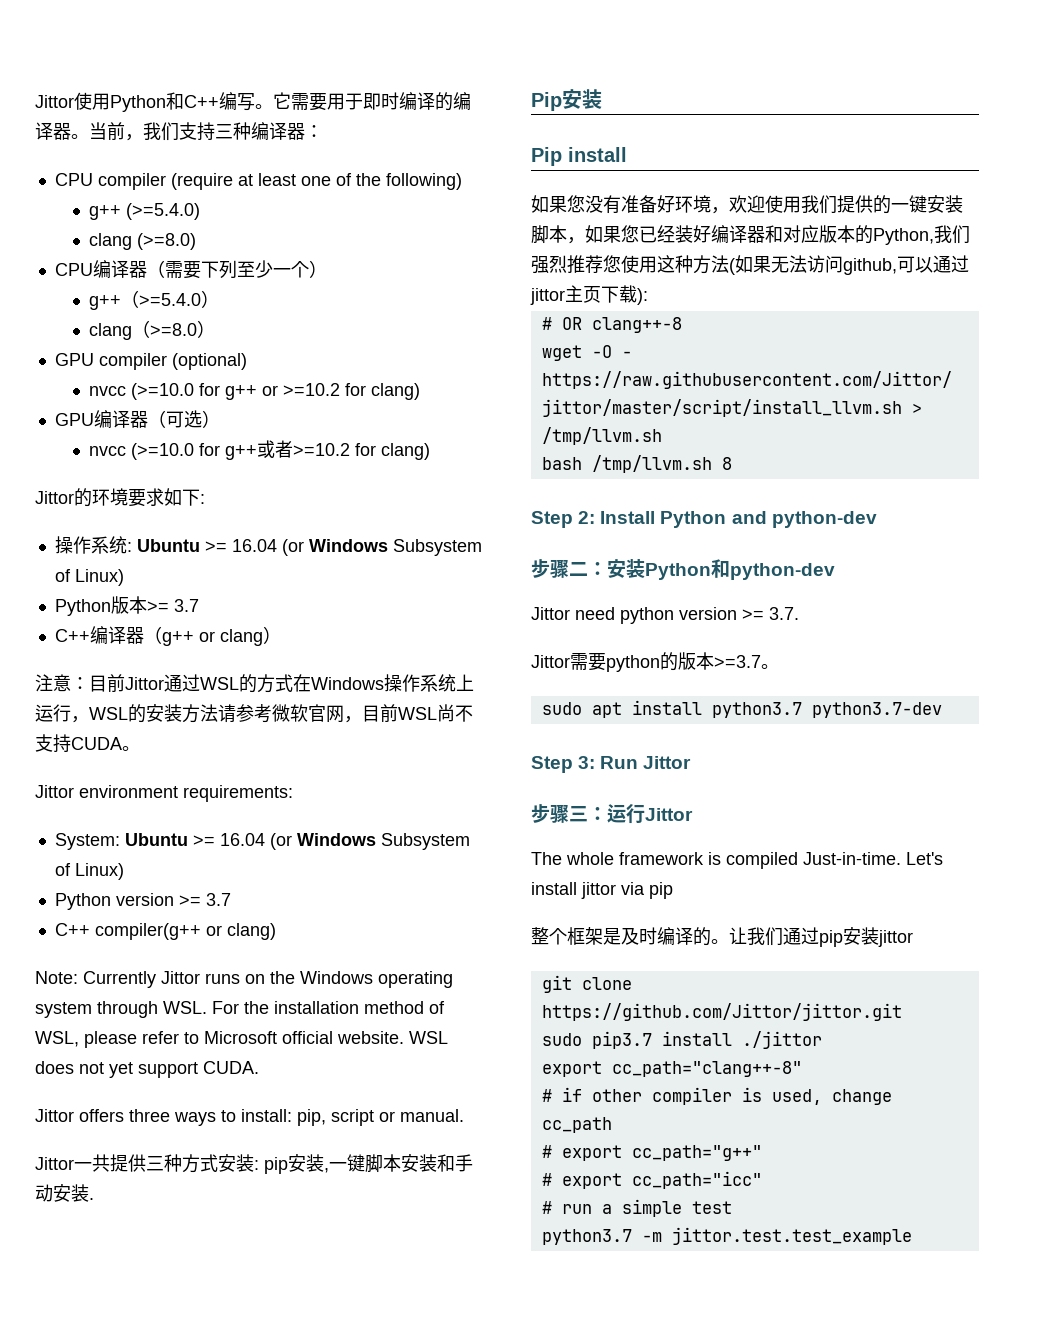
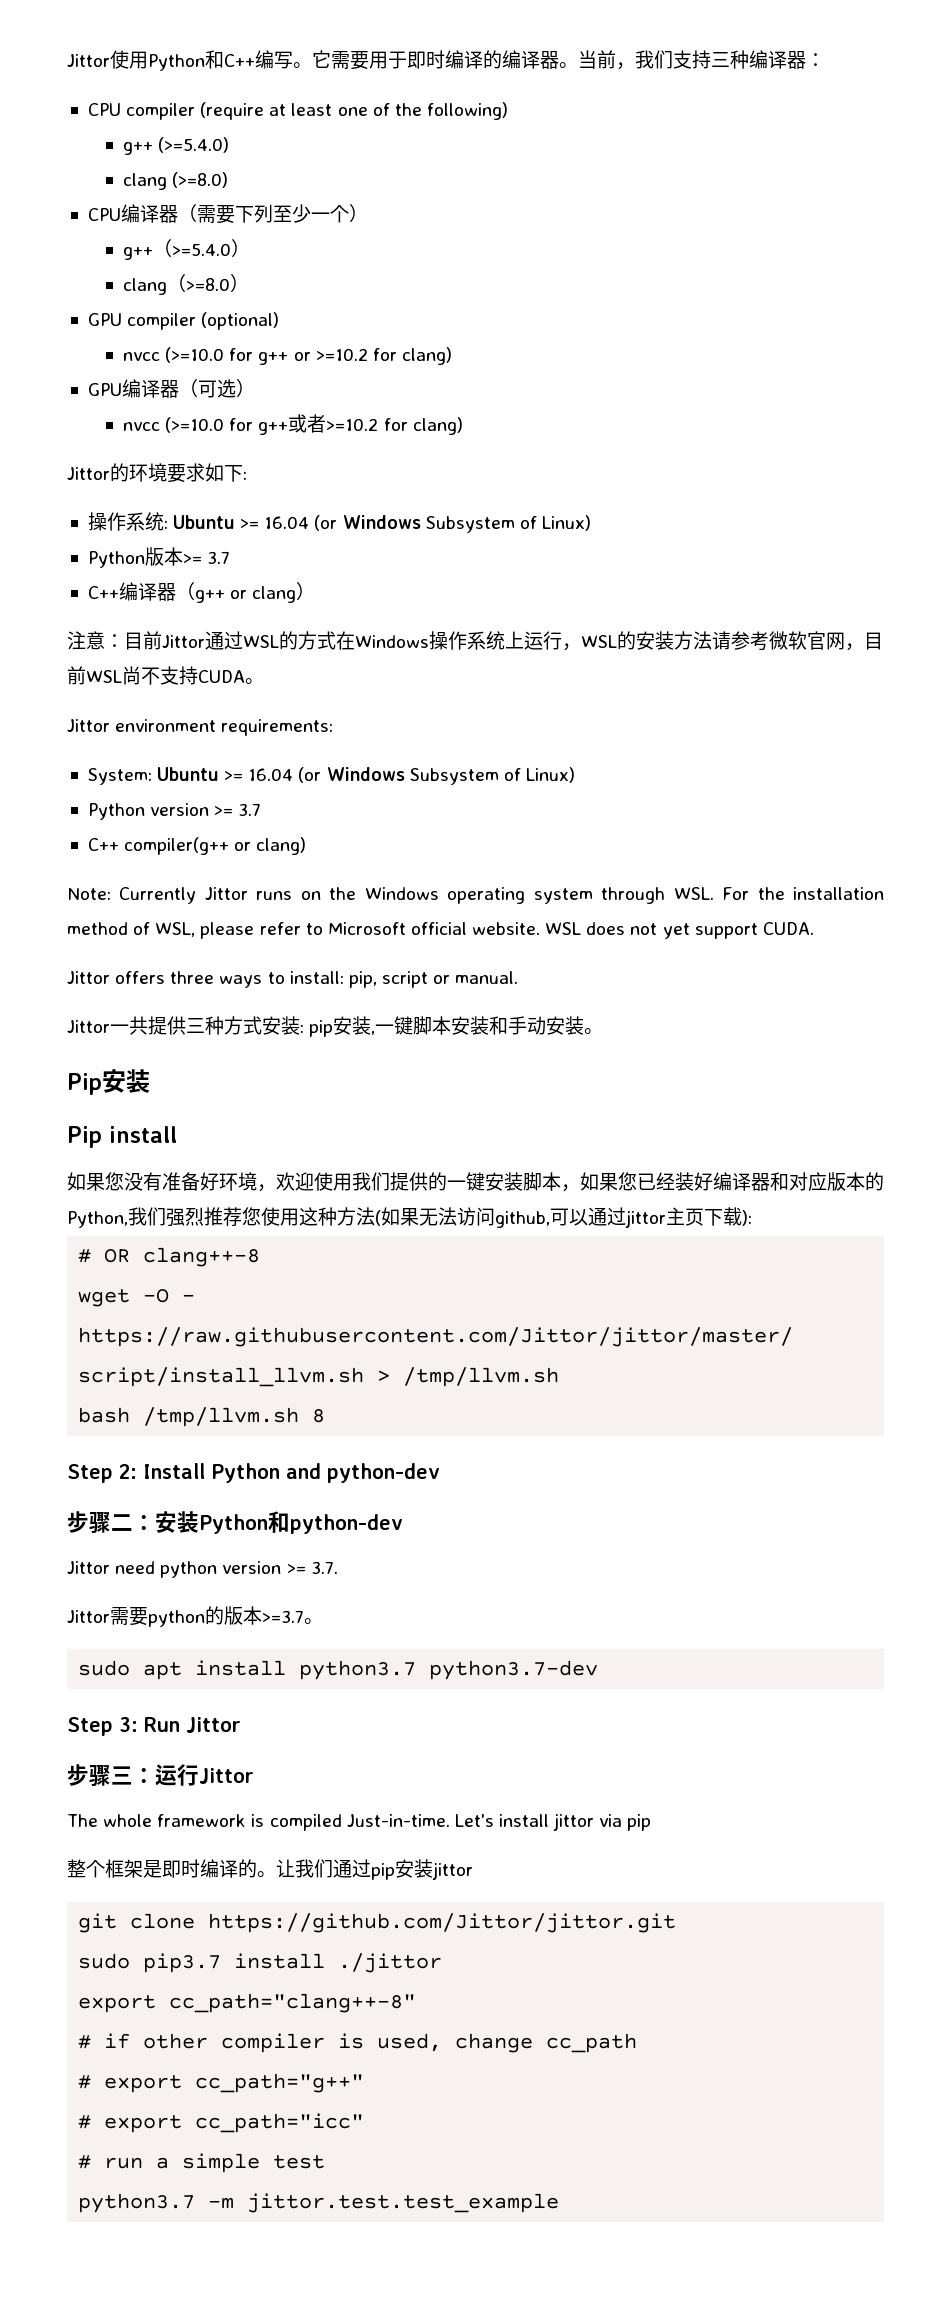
[89,1198,94,1200] . -> [584,1028,604,1034] 。
[621,927,639,945] 及 -> [162,1860,181,1878] 即

